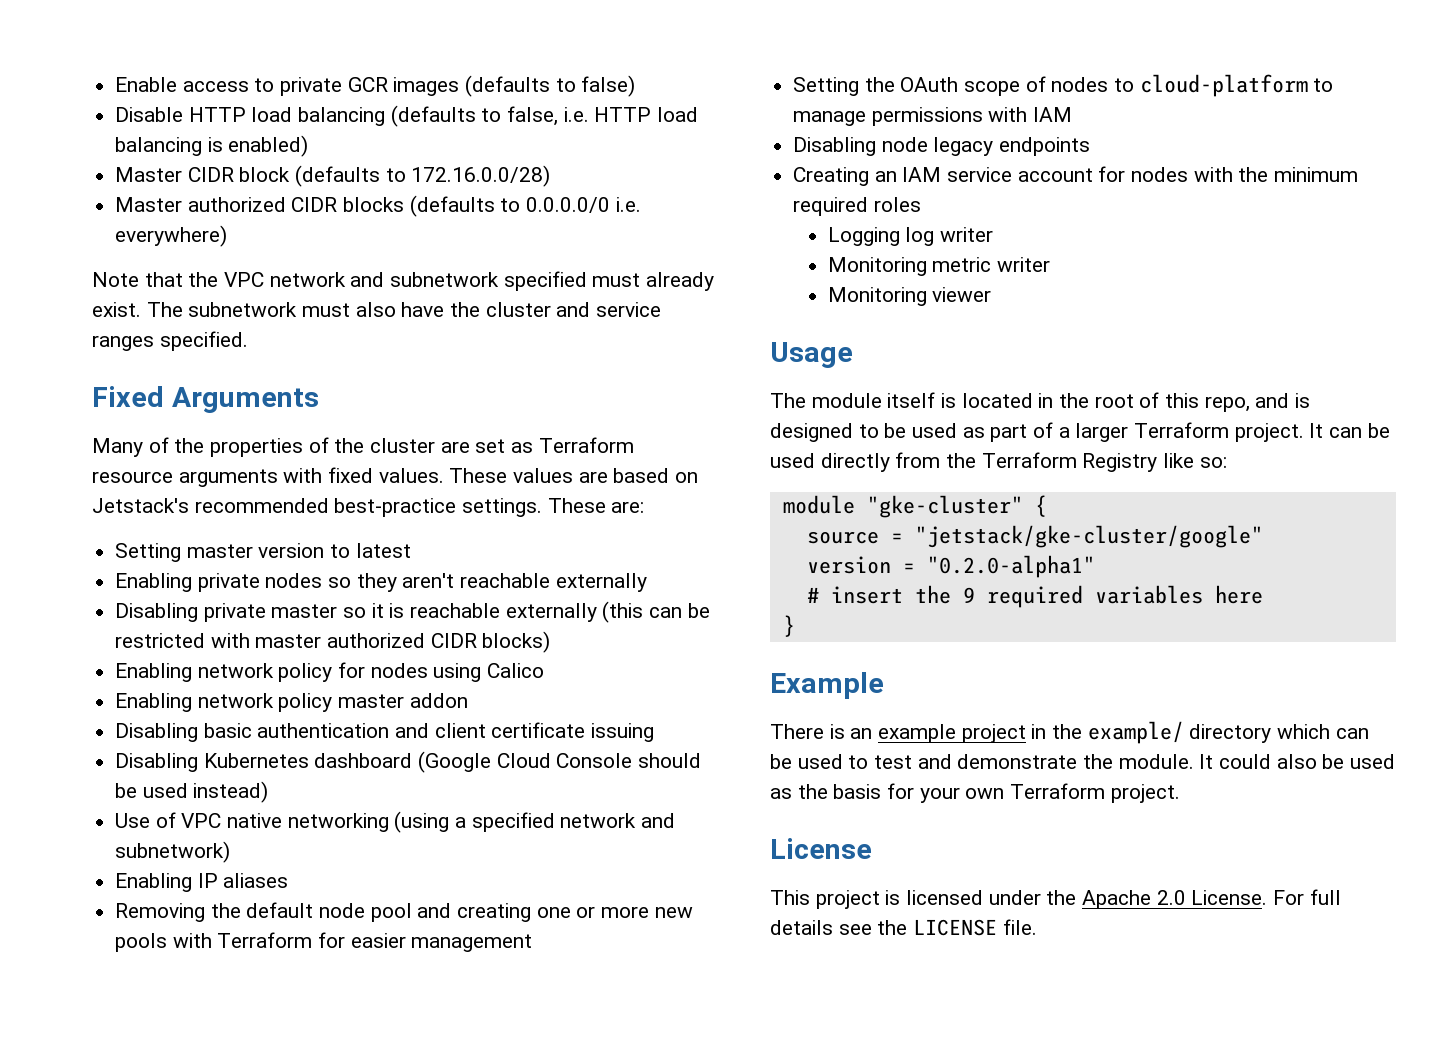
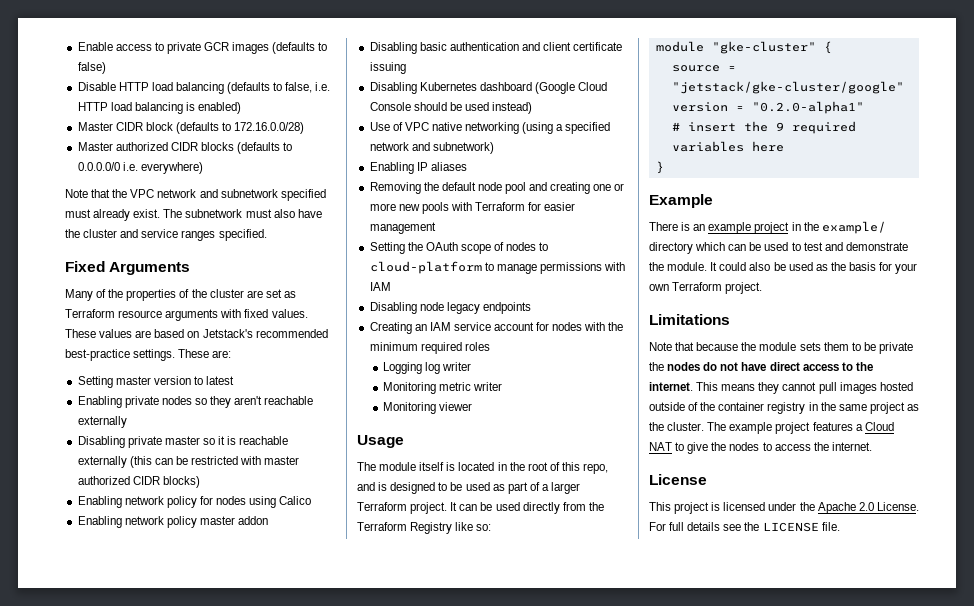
(1180, 793) none -> [649,314,730,325] [649,342,913,354] [649,362,873,371] [649,382,913,394] [649,402,919,414] [649,422,894,434] [649,442,872,454] // Limitations // Note that because the module sets them to be private the nodes do not have direct access to the internet. This means they cannot pull images hosted outside of the container registry in the same project as the cluster. The example project features a Cloud NAT to give the nodes to access the internet.

